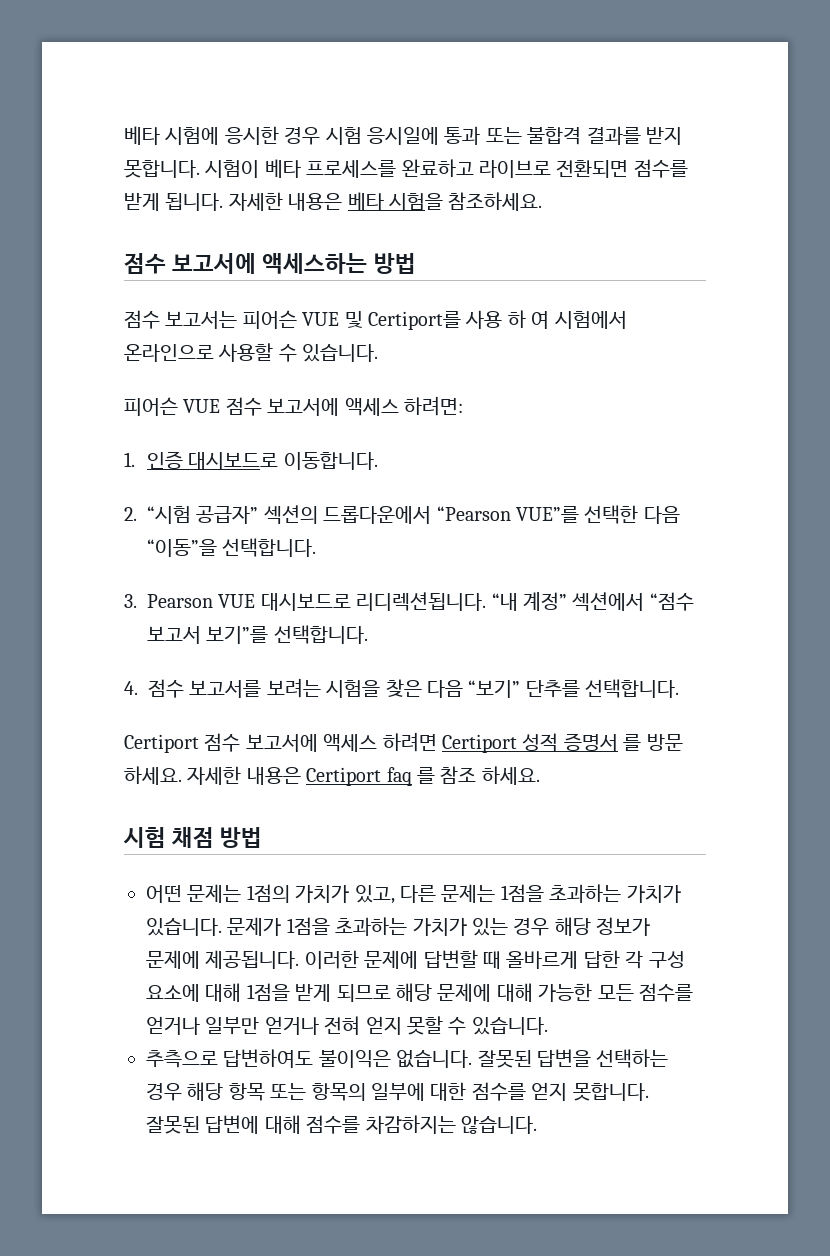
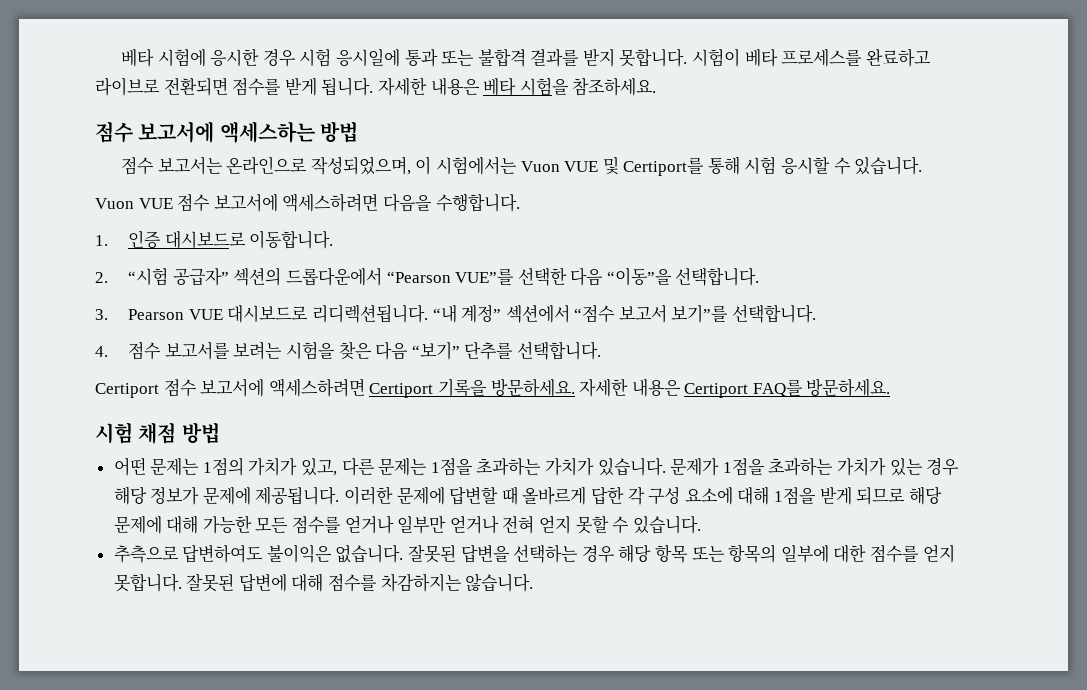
[242,310,627,330] [124,343,379,362] [124,397,178,416] 피어슨 VUE 및 Certiport를 사용 하 여 시험에서 온라인으로 사용할 수 있습니다. // 피어슨 -> [226,156,923,176] [95,198,134,209] 온라인으로 작성되었으며, 이 시험에서는 Vuon VUE 및 Certiport를 통해 시험 응시할 수 있습니다. // Vuon
[344,396,463,416] 액세스 하려면: -> [282,193,520,212] 액세스하려면 다음을 수행합니다.
[323,732,683,753] [124,766,540,786] 액세스 하려면 Certiport 성적 증명서 를 방문 하세요. 자세한 내용은 Certiport faq 를 참조 하세요. -> [268,378,891,398] 액세스하려면 Certiport 기록을 방문하세요. 자세한 내용은 Certiport FAQ를 방문하세요.

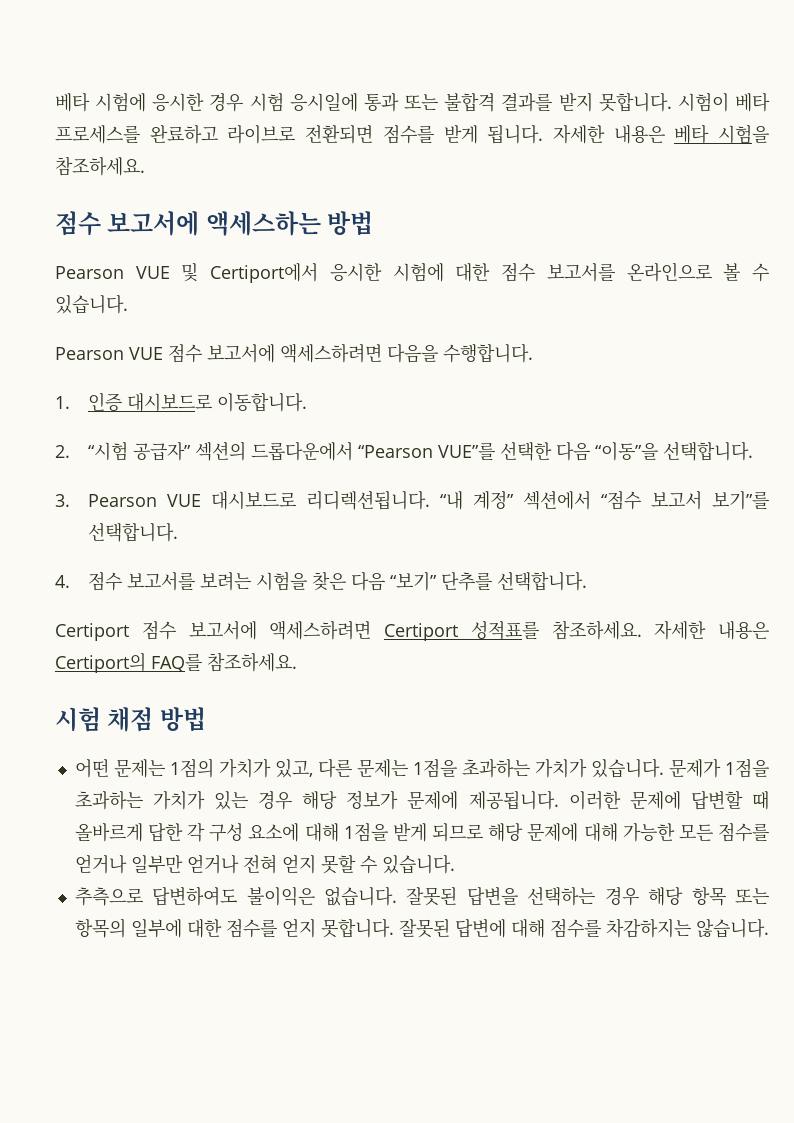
[120,156,923,176] [95,198,134,209] 점수 보고서는 온라인으로 작성되었으며, 이 시험에서는 Vuon VUE 및 Certiport를 통해 시험 응시할 수 있습니다. // Vuon -> [55,262,770,283] [55,294,128,314] [55,347,124,360] Pearson VUE 및 Certiport에서 응시한 시험에 대한 점수 보고서를 온라인으로 볼 수 있습니다. // Pearson
[437,378,891,398] 기록을 방문하세요. 자세한 내용은 Certiport FAQ를 방문하세요. -> [470,620,769,640] [55,652,297,673] 성적표를 참조하세요. 자세한 내용은 Certiport의 FAQ를 참조하세요.

